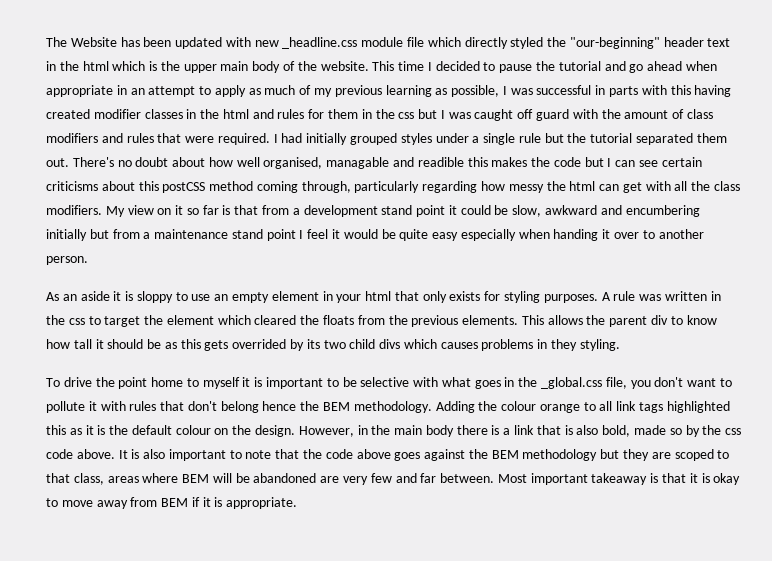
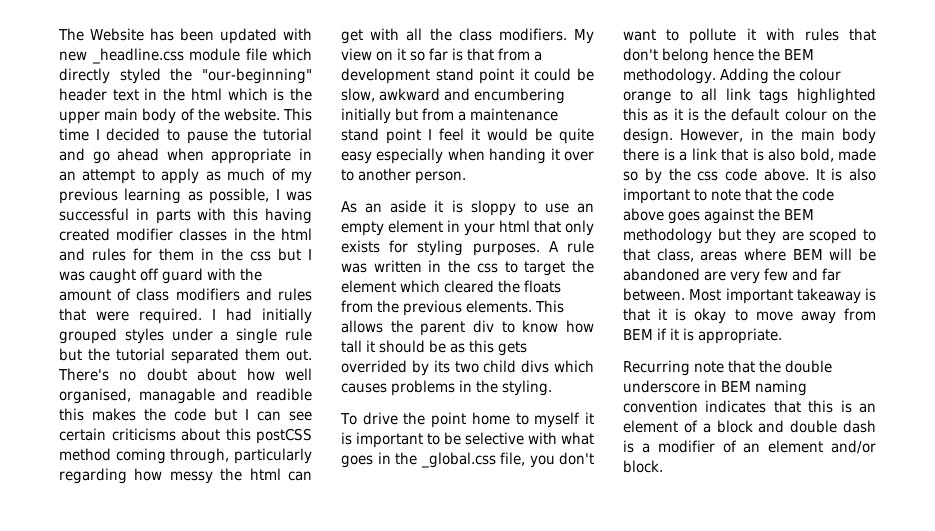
[551,339,578,351] they -> [476,380,498,393] the
(298, 503) none -> [623,360,832,376] [623,380,807,396] [623,400,876,413] [623,420,876,433] [623,440,876,454] [623,460,663,473] // Recurring note that the double underscore in BEM naming convention indicates that this is an element of a block and double dash is a modifier of an element and/or block.

